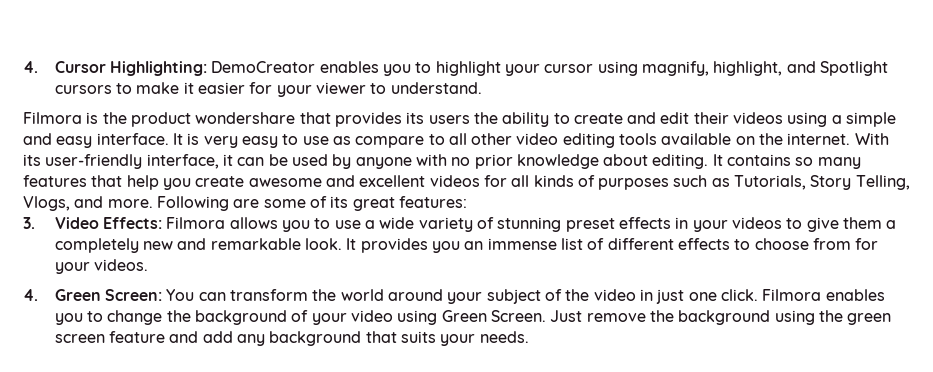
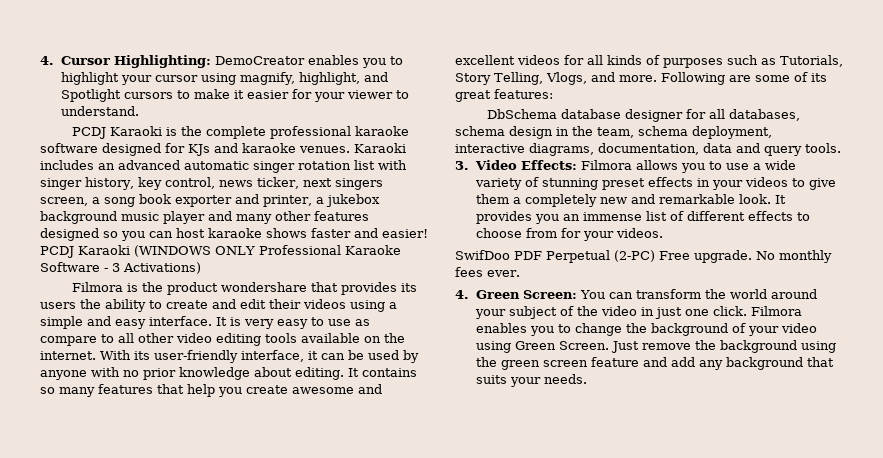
(482, 88) none -> [71,126,409,139] [40,143,406,156] [40,160,407,173] [40,177,383,190] [40,194,380,207] [40,211,369,224] [40,228,428,241] [40,245,401,258] [40,262,201,274] // PCDJ Karaoki is the complete professional karaoke software designed for KJs and karaoke venues. Karaoki includes an advanced automatic singer rotation list with singer history, key control, news ticker, next singers screen, a song book exporter and printer, a jukebox background music player and many other features designed so you can host karaoke shows faster and easier! PCDJ Karaoki (WINDOWS ONLY Professional Karaoke Software - 3 Activations)
(467, 202) none -> [486,109,800,122] [455,126,772,139] [455,143,841,156] // DbSchema database designer for all databases, schema design in the team, schema deployment, interactive diagrams, documentation, data and query tools.
(149, 265) none -> [455,250,832,263] [455,267,520,277] // SwifDoo PDF Perpetual (2-PC) Free upgrade. No monthly fees ever.

